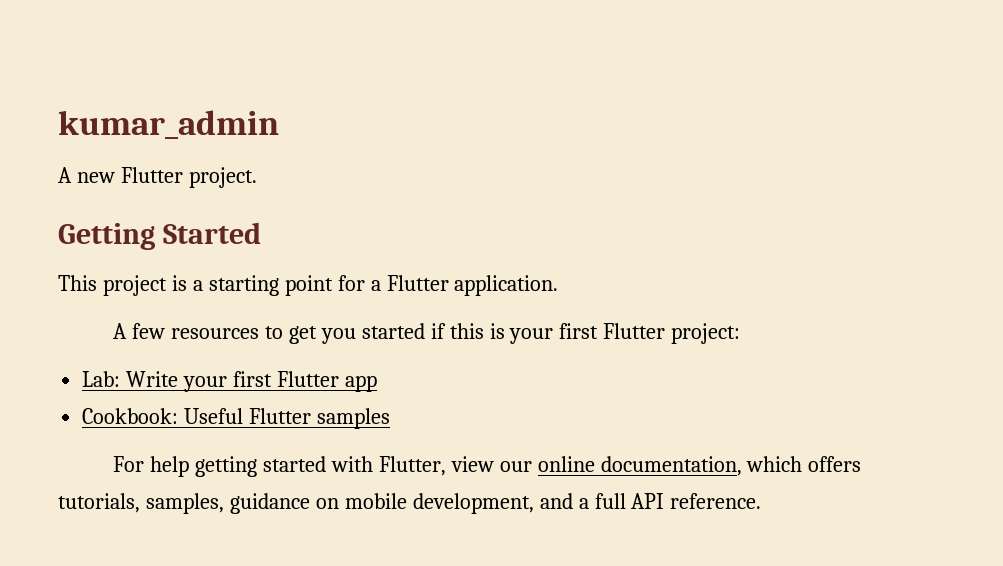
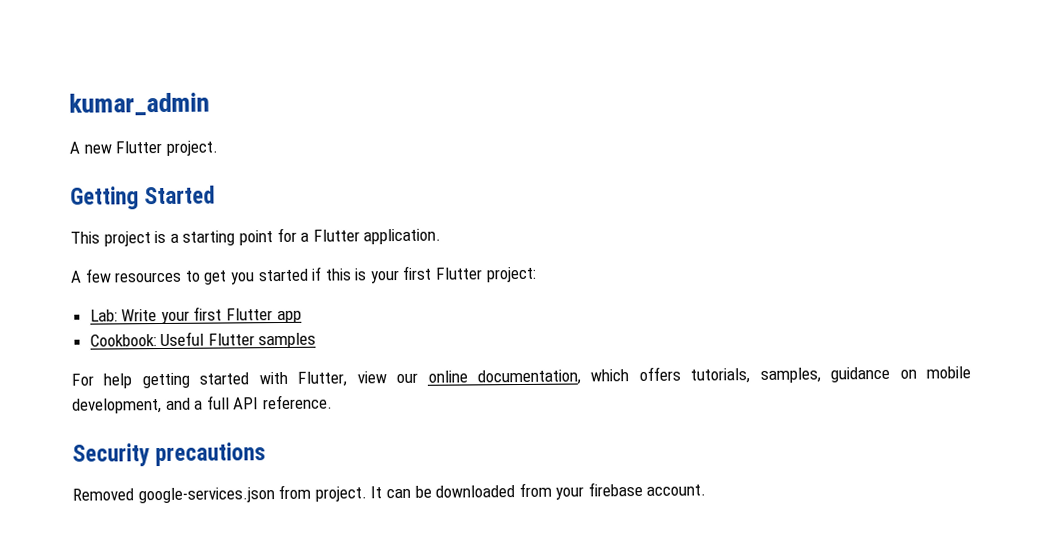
(762, 501) none -> [72,442,267,467] [72,481,707,504] // Security precautions // Removed google-services.json from project. It can be downloaded from your firebase account.

